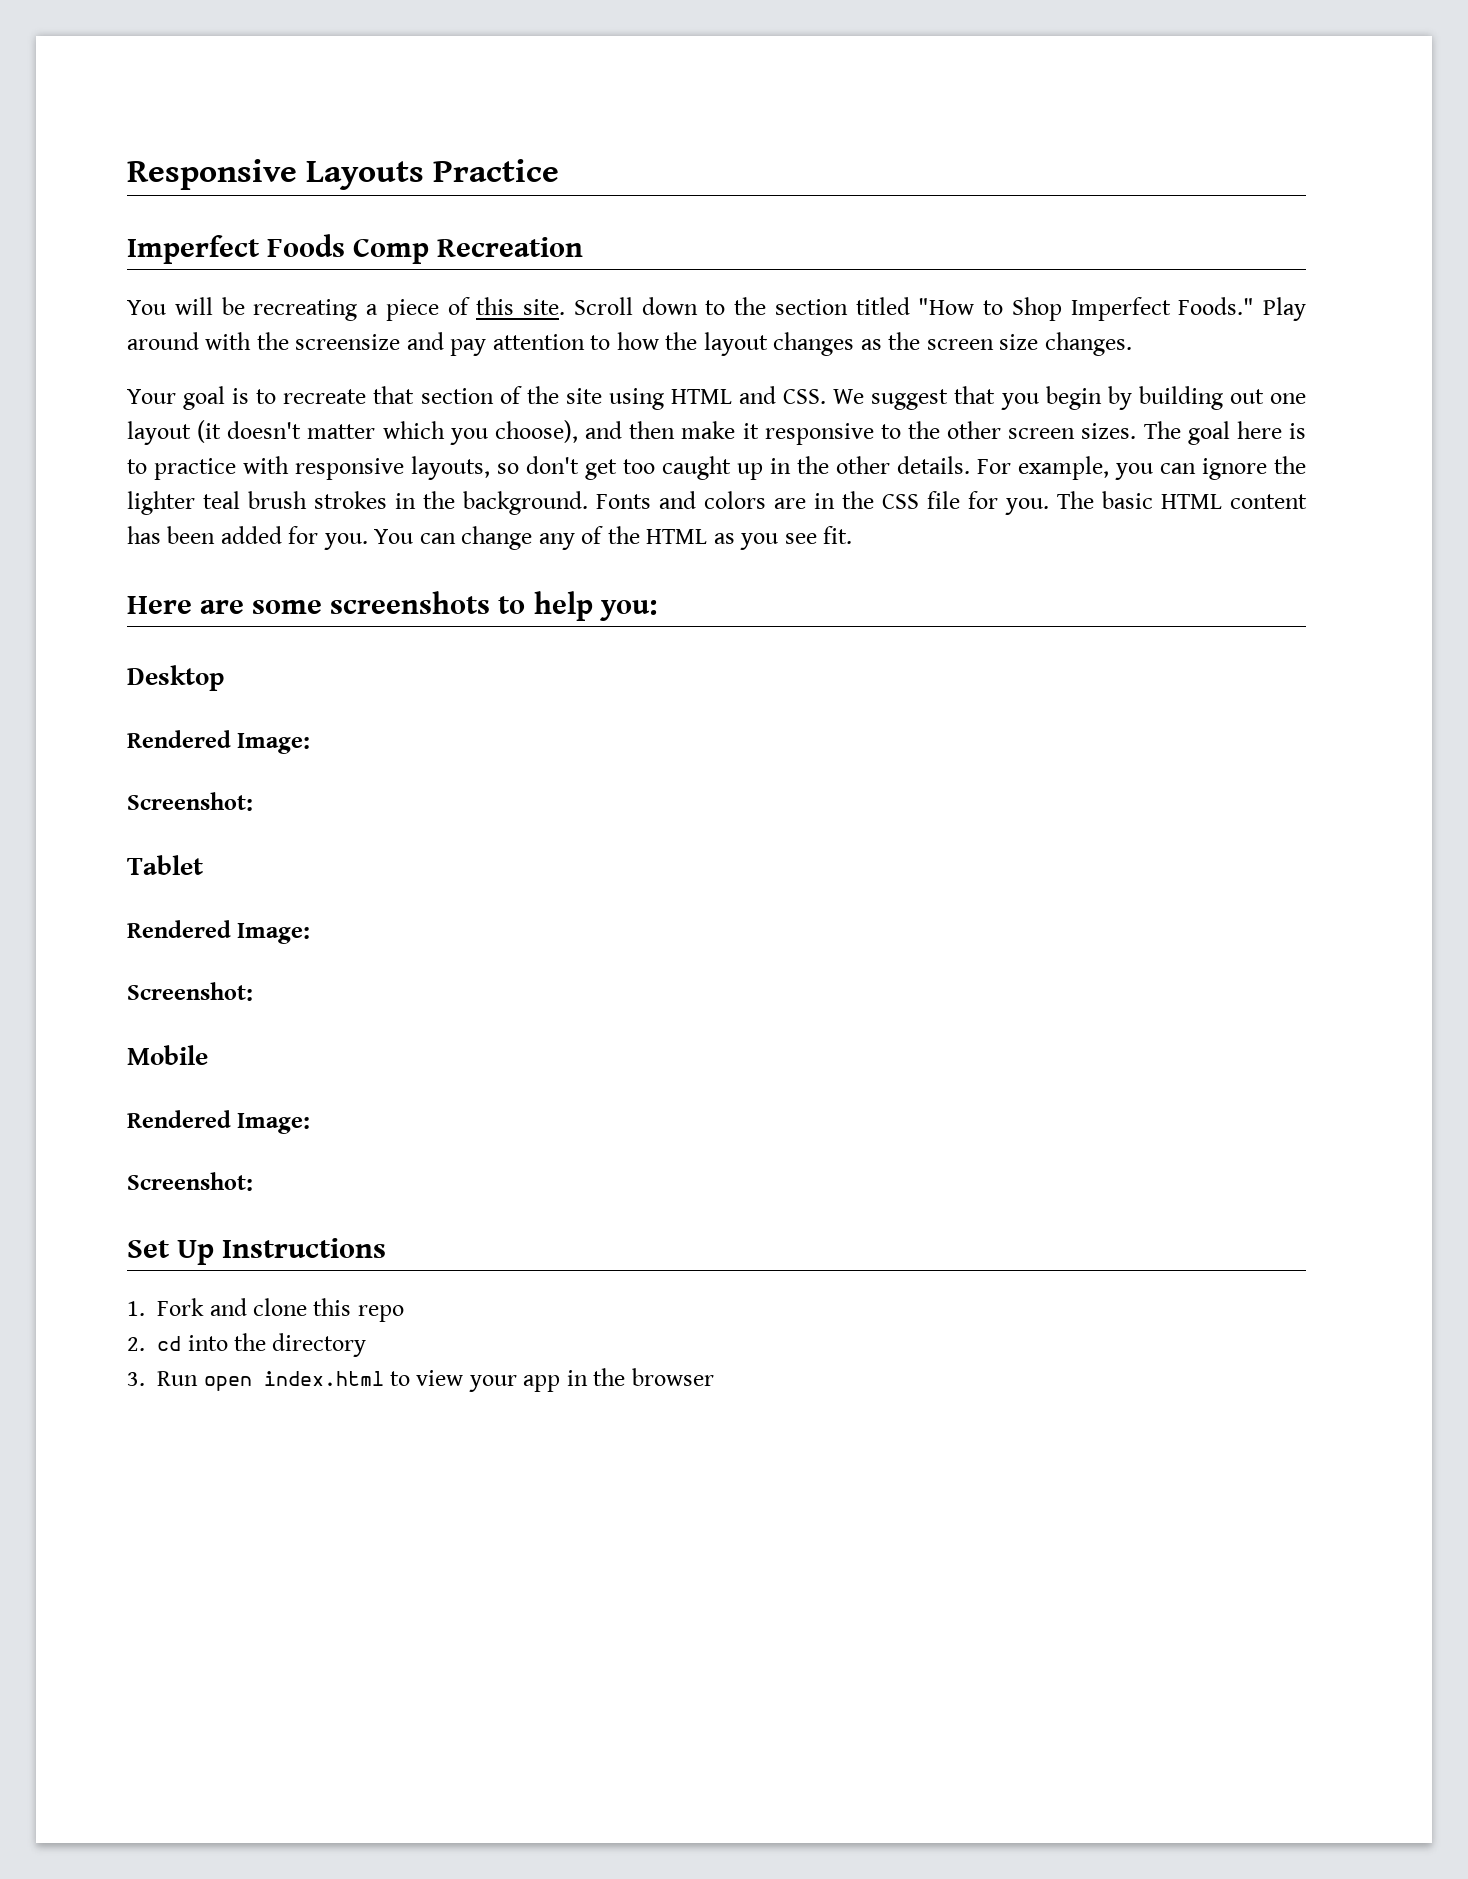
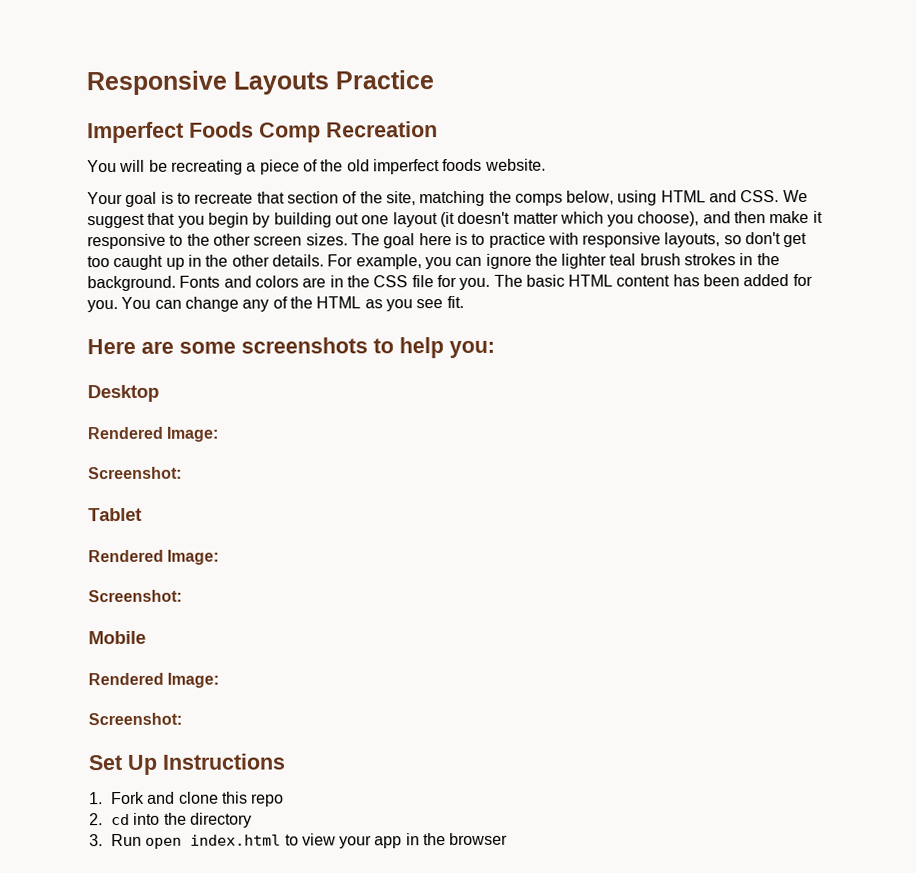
[476,297,1306,321] [127,332,1132,356] this site. Scroll down to the section titled "How to Shop Imperfect Foods." Play around with the screensize and pay attention to how the layout changes as the screen size changes. -> [320,158,546,175] the old imperfect foods website.
[565,388,602,404] site -> [385,190,615,207] site, matching the comps below,

